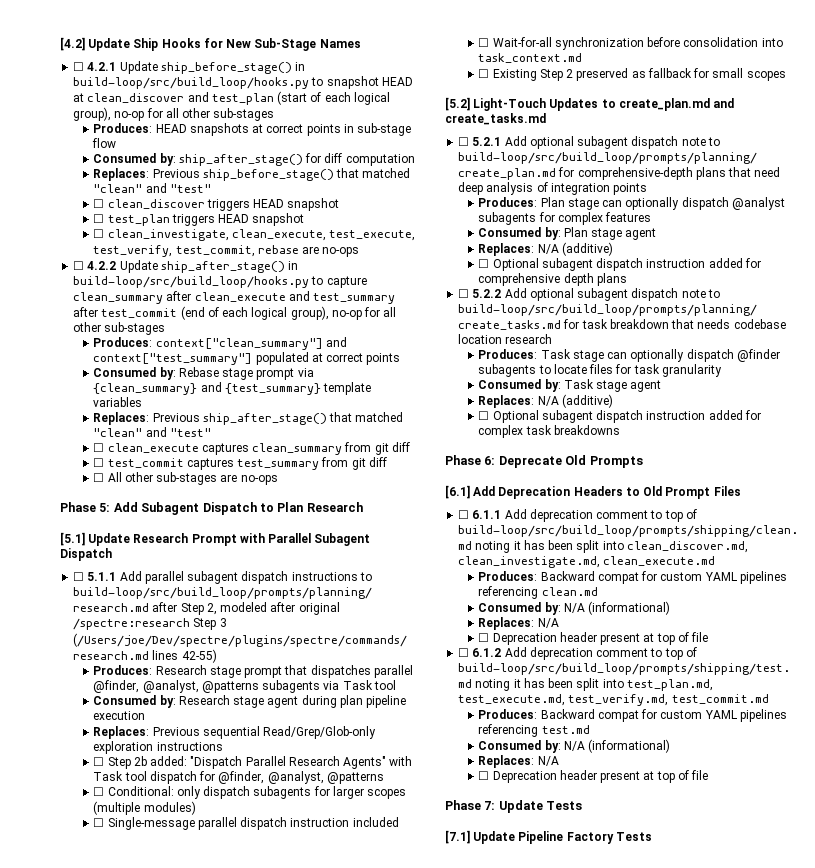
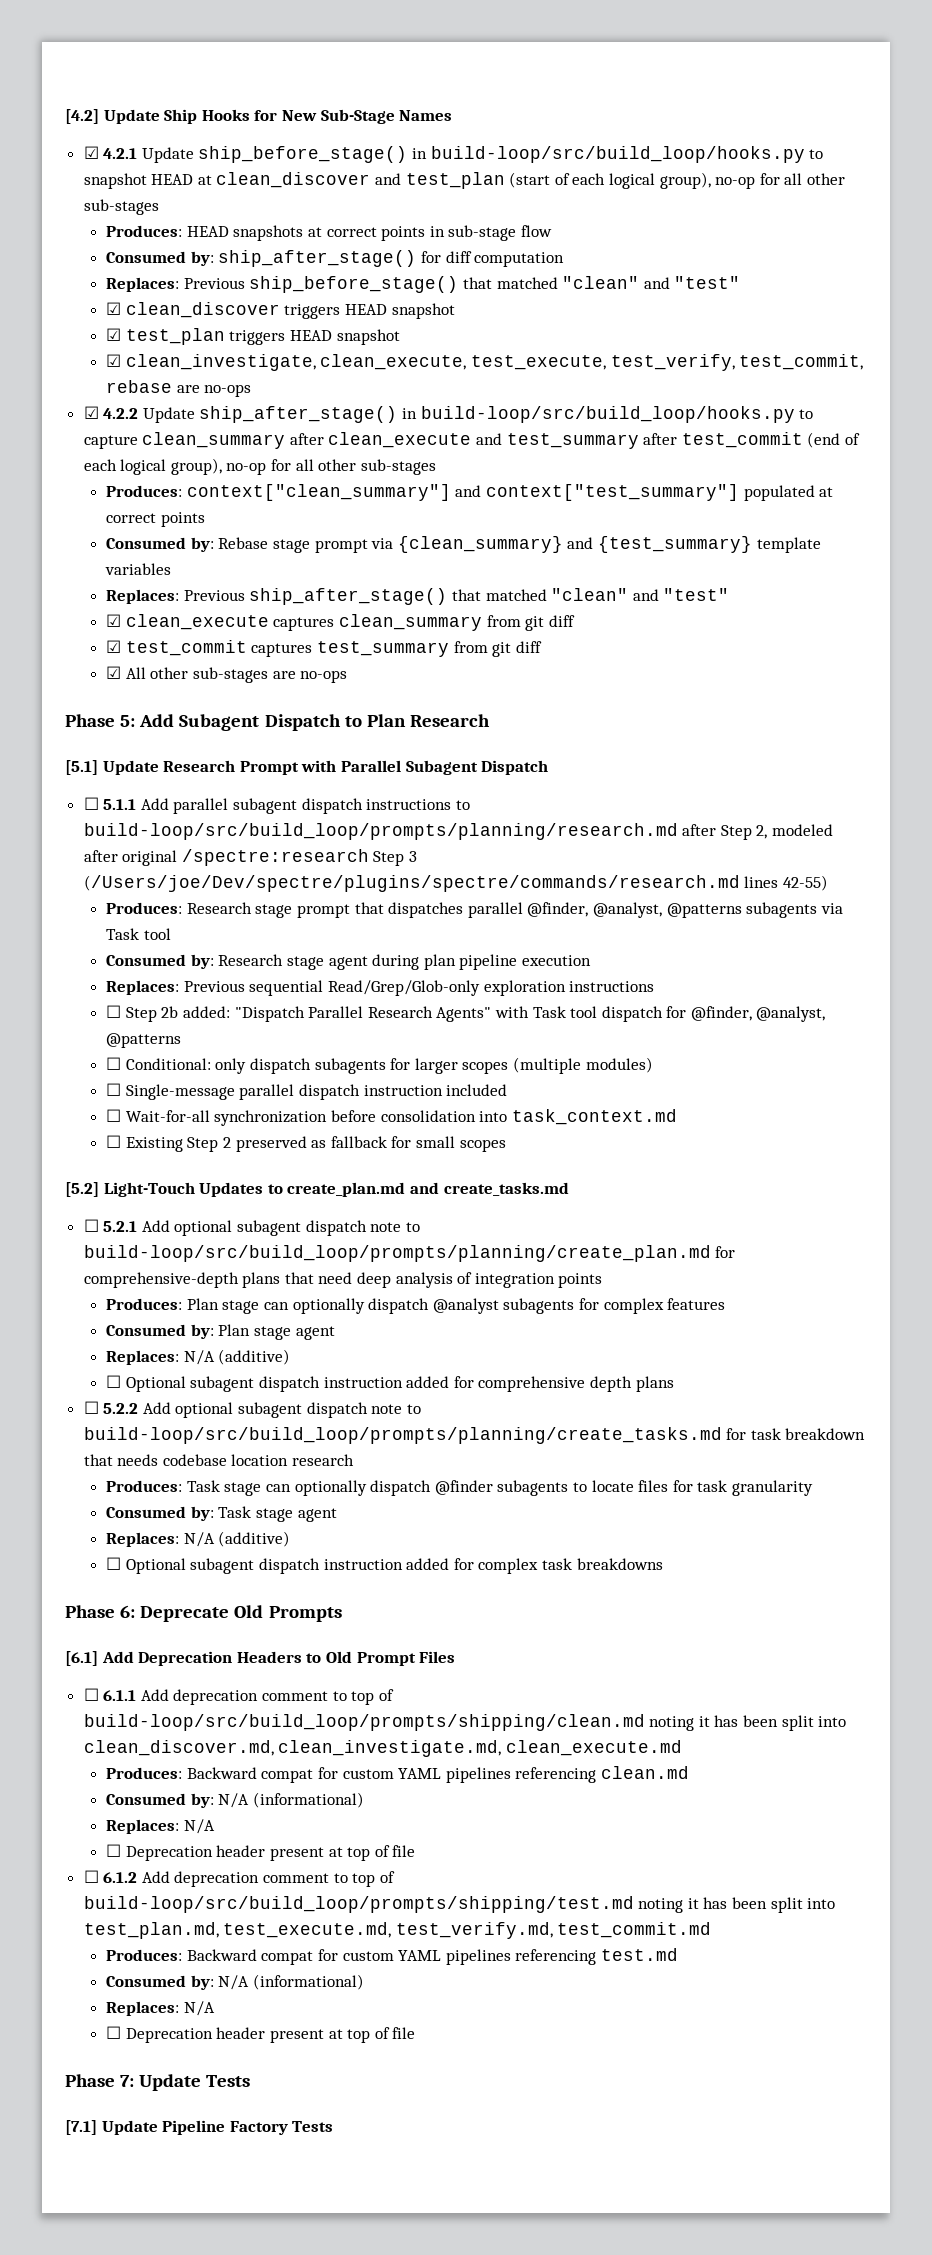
[73,62,85,71] ☐ -> [83,146,99,159] ☑
[93,199,105,208] ☐ -> [106,302,122,315] ☑
[93,214,105,223] ☐ -> [106,328,122,341] ☑
[93,229,105,238] ☐ -> [106,354,122,367] ☑
[73,261,85,270] ☐ -> [83,406,99,419] ☑
[93,443,105,452] ☐ -> [106,614,122,627] ☑
[93,458,105,467] ☐ -> [106,640,122,653] ☑
[93,473,105,482] ☐ -> [106,666,122,679] ☑

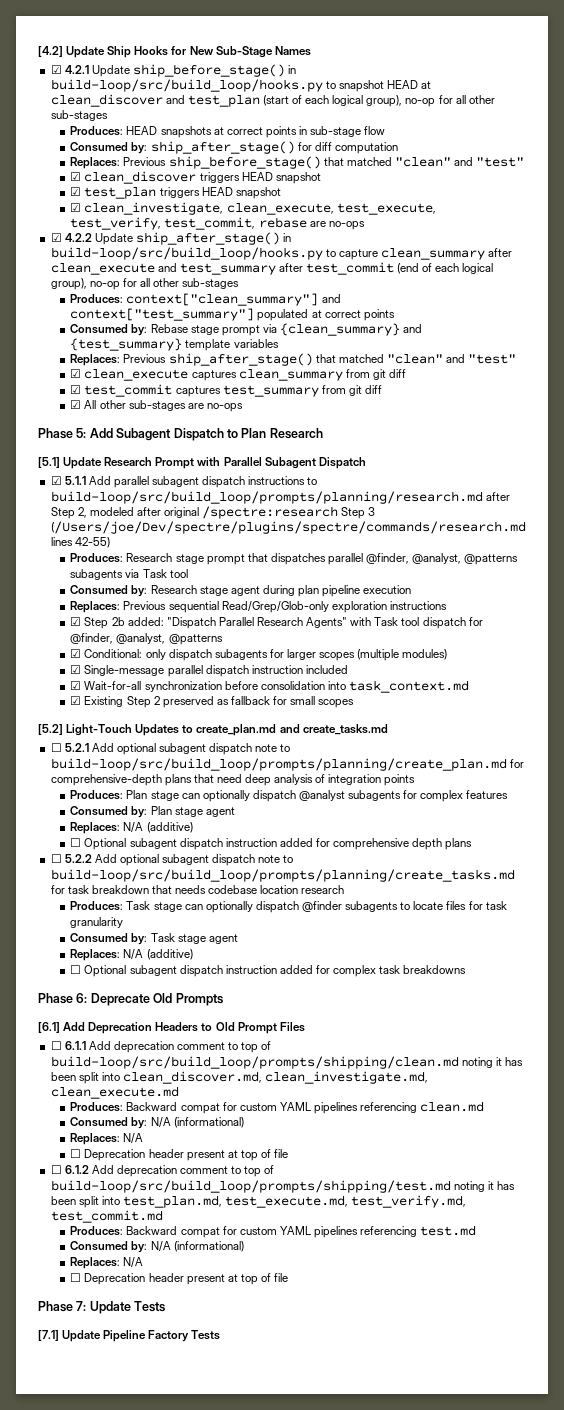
[83,797,99,810] ☐ -> [50,476,62,485] ☑
[106,1005,122,1018] ☐ -> [70,617,82,626] ☑
[106,1057,122,1070] ☐ -> [70,649,82,658] ☑
[106,1083,122,1096] ☐ -> [70,665,82,674] ☑
[106,1109,122,1122] ☐ -> [70,681,82,690] ☑
[106,1135,122,1148] ☐ -> [70,696,82,705] ☑

